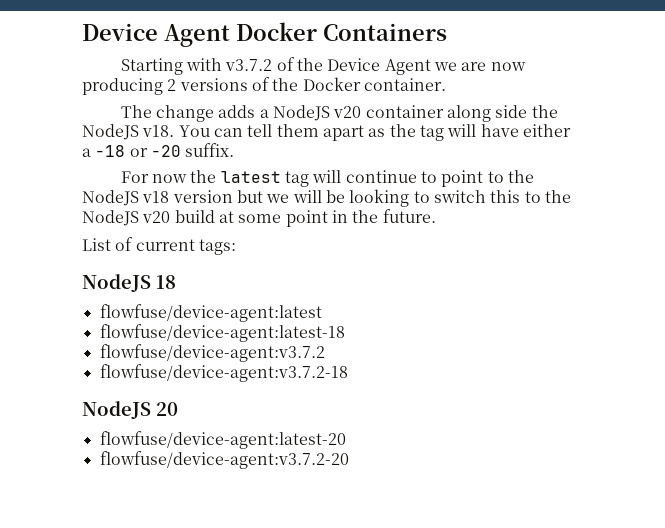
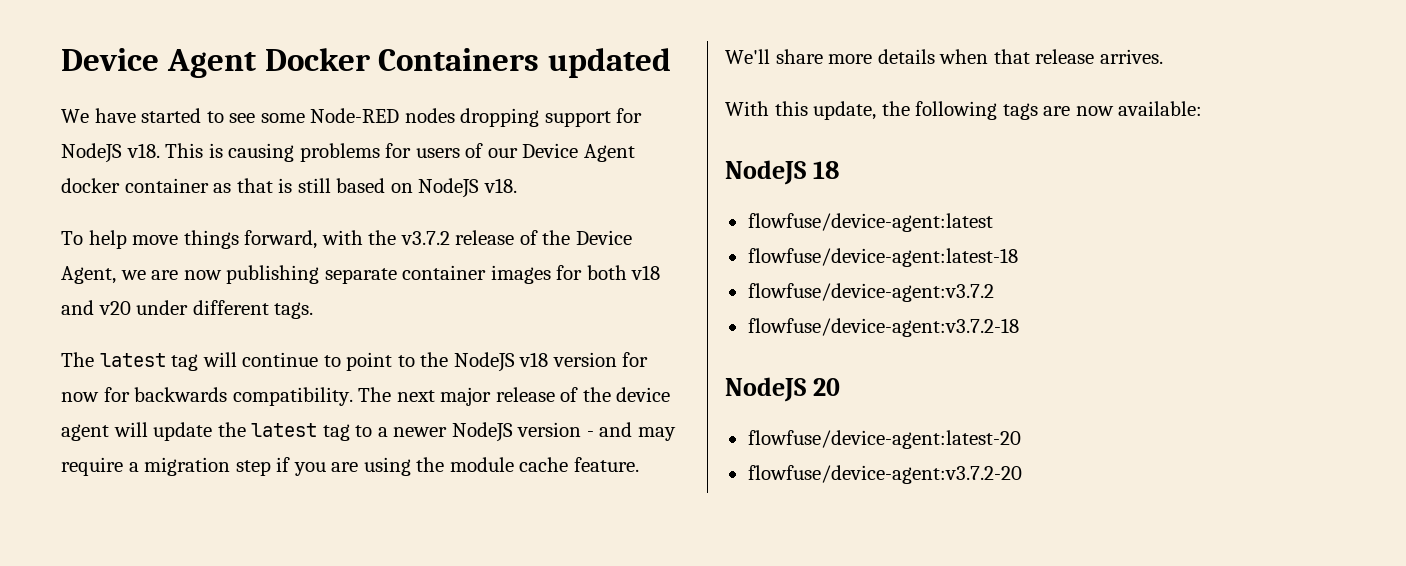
[120,58,273,75] // Starting with v3.7.2 -> [548,48,672,78] [61,108,643,127] [61,143,635,163] [61,178,517,198] [61,230,515,249] updated // We have started to see some Node-RED nodes dropping support for NodeJS v18. This is causing problems for users of our Device Agent docker container as that is still based on NodeJS v18. // To help move things forward, with the v3.7.2 release
[384,59,431,75] Agent -> [61,266,116,284] Agent,
[82,77,446,95] [120,105,558,122] [82,124,571,141] [82,143,235,157] [120,170,217,183] producing 2 versions of the Docker container. // The change adds a NodeJS v20 container along side the NodeJS v18. You can tell them apart as the tag will have either a -18 or -20 suffix. // For now the -> [226,265,661,284] [61,300,314,319] [61,352,94,367] publishing separate container images for both v18 and v20 under different tags. // The
[236,189,571,207] [82,209,436,227] [82,237,236,255] but we will be looking to switch this to the NodeJS v20 build at some point in the future. // List of current tags: -> [622,352,649,367] [61,387,671,406] [61,422,676,442] [61,457,639,476] [725,49,1163,64] [725,101,1203,120] for now for backwards compatibility. The next major release of the device agent will update the latest tag to a newer NodeJS version - and may require a migration step if you are using the module cache feature. We'll share more details when that release arrives. // With this update, the following tags are now available:

